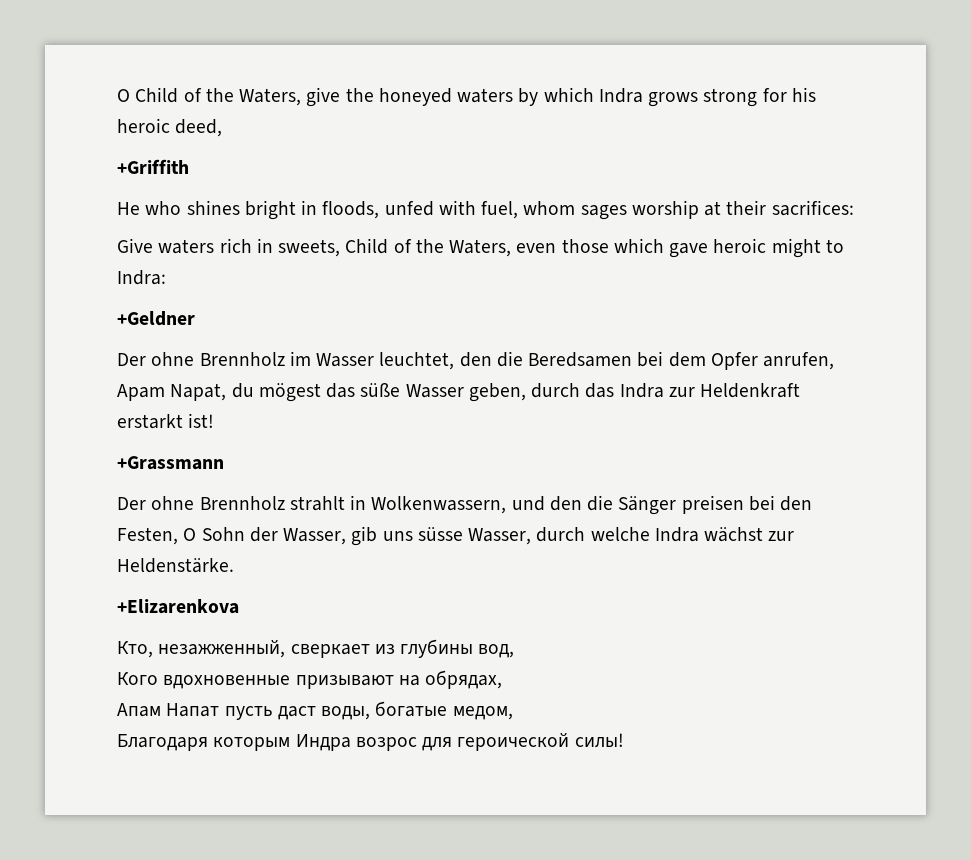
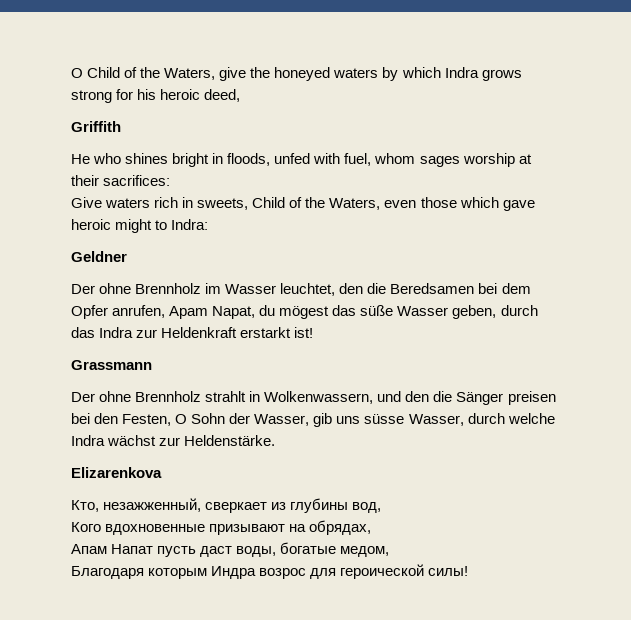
[117,159,189,174] +Griffith -> [71,121,121,132] Griffith
[117,311,195,326] +Geldner -> [71,251,127,262] Geldner
[117,456,224,470] +Grassmann -> [71,360,152,370] Grassmann
[117,599,239,614] +Elizarenkova -> [71,467,162,478] Elizarenkova

